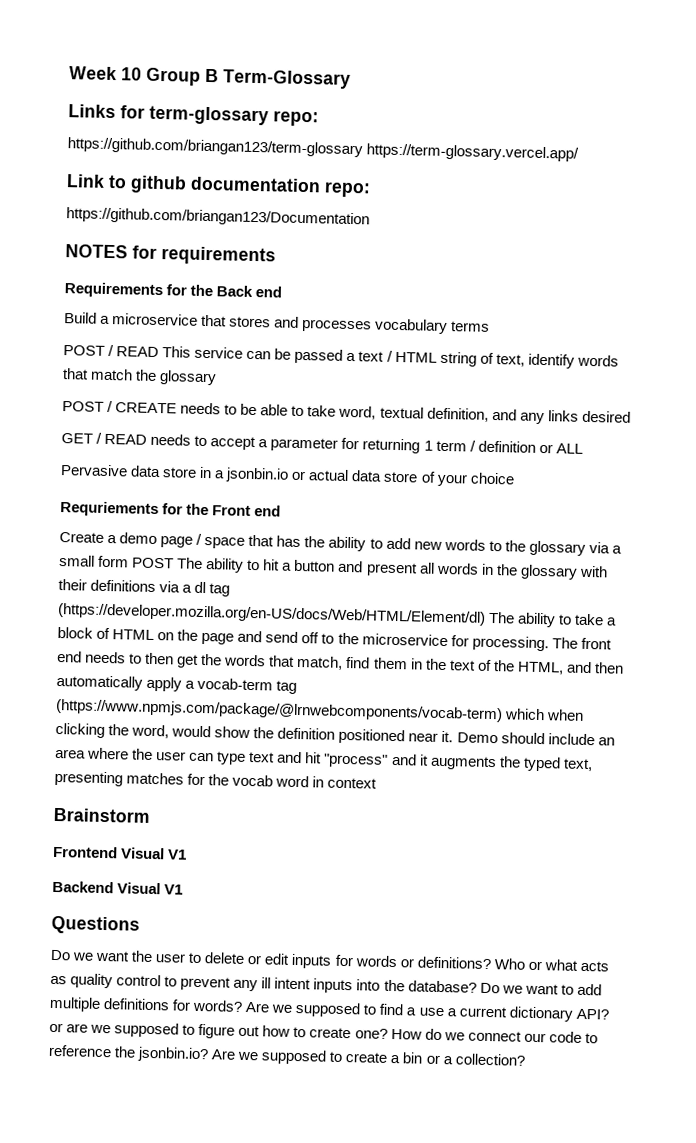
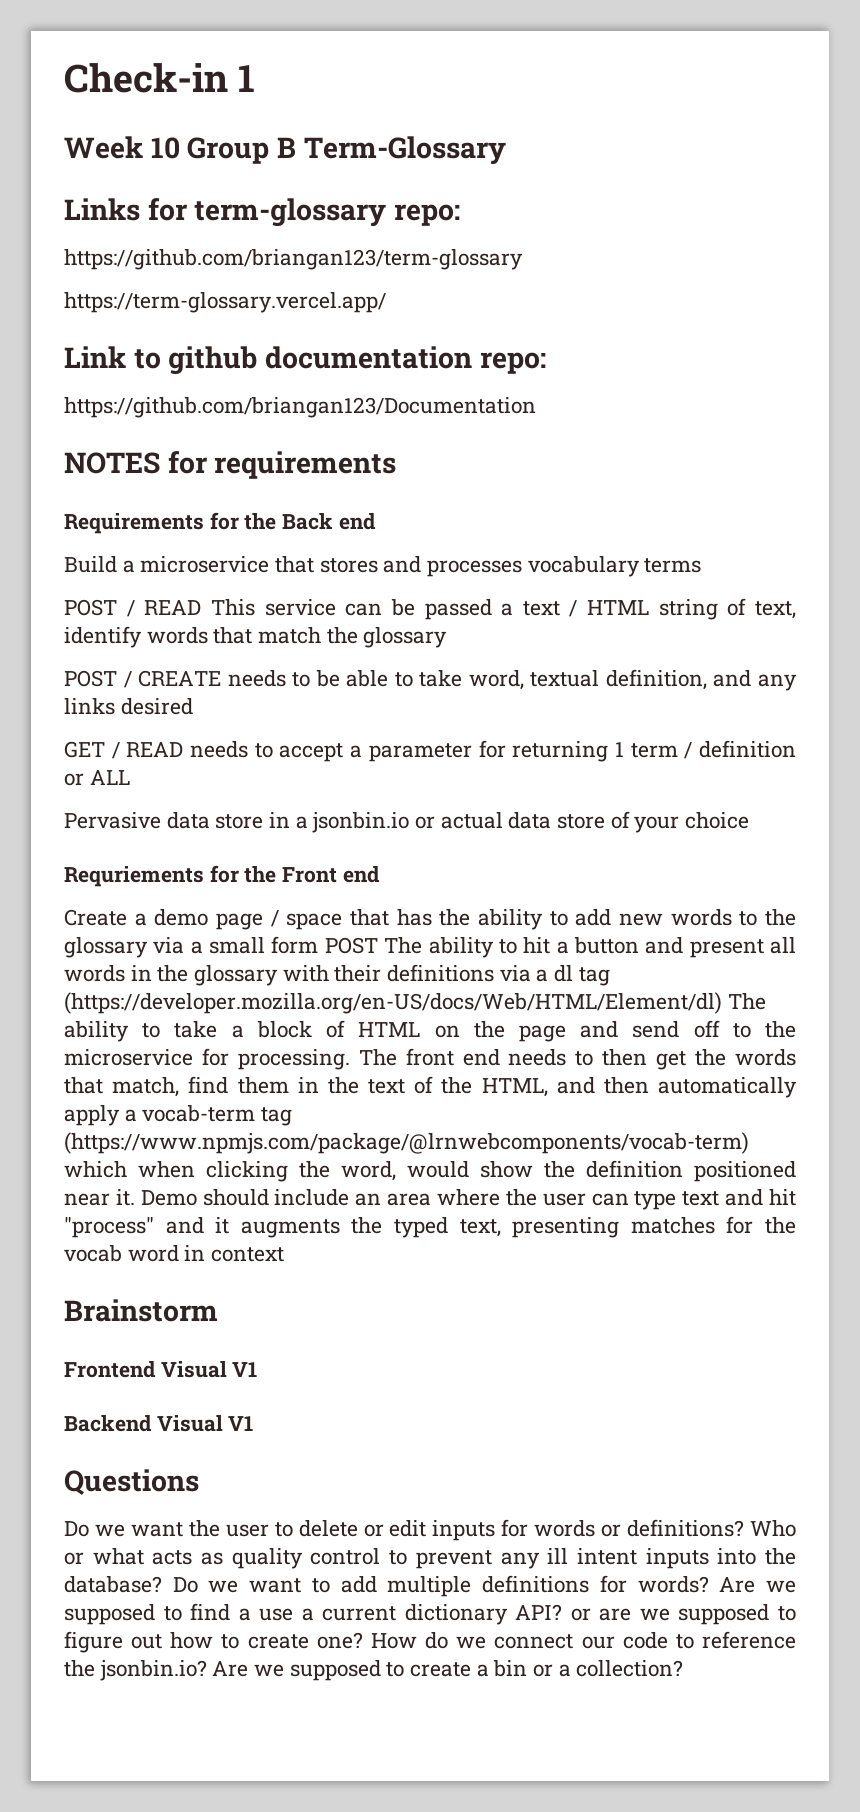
(69, 73) none -> [64,63,256,93] Check-in 1 //
(363, 147) none -> (523, 259) //

